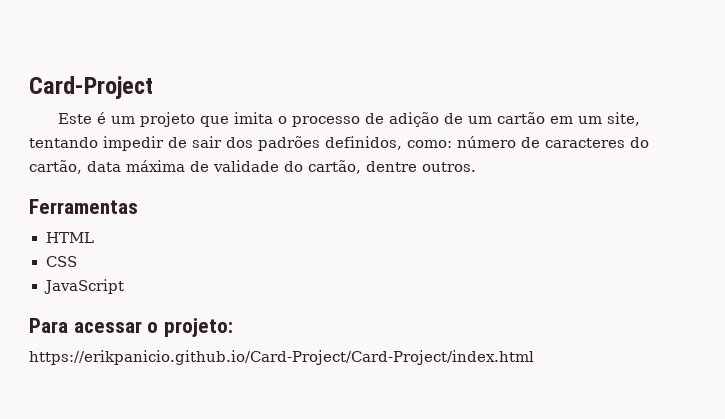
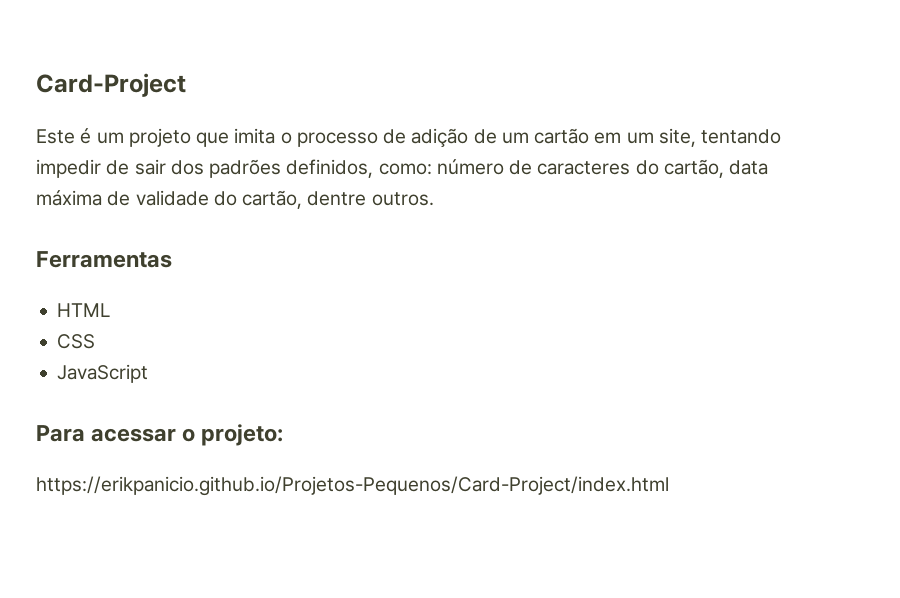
[29,350,534,365] https://erikpanicio.github.io/Card-Project/Card-Project/index.html -> [36,476,669,496] https://erikpanicio.github.io/Projetos-Pequenos/Card-Project/index.html

